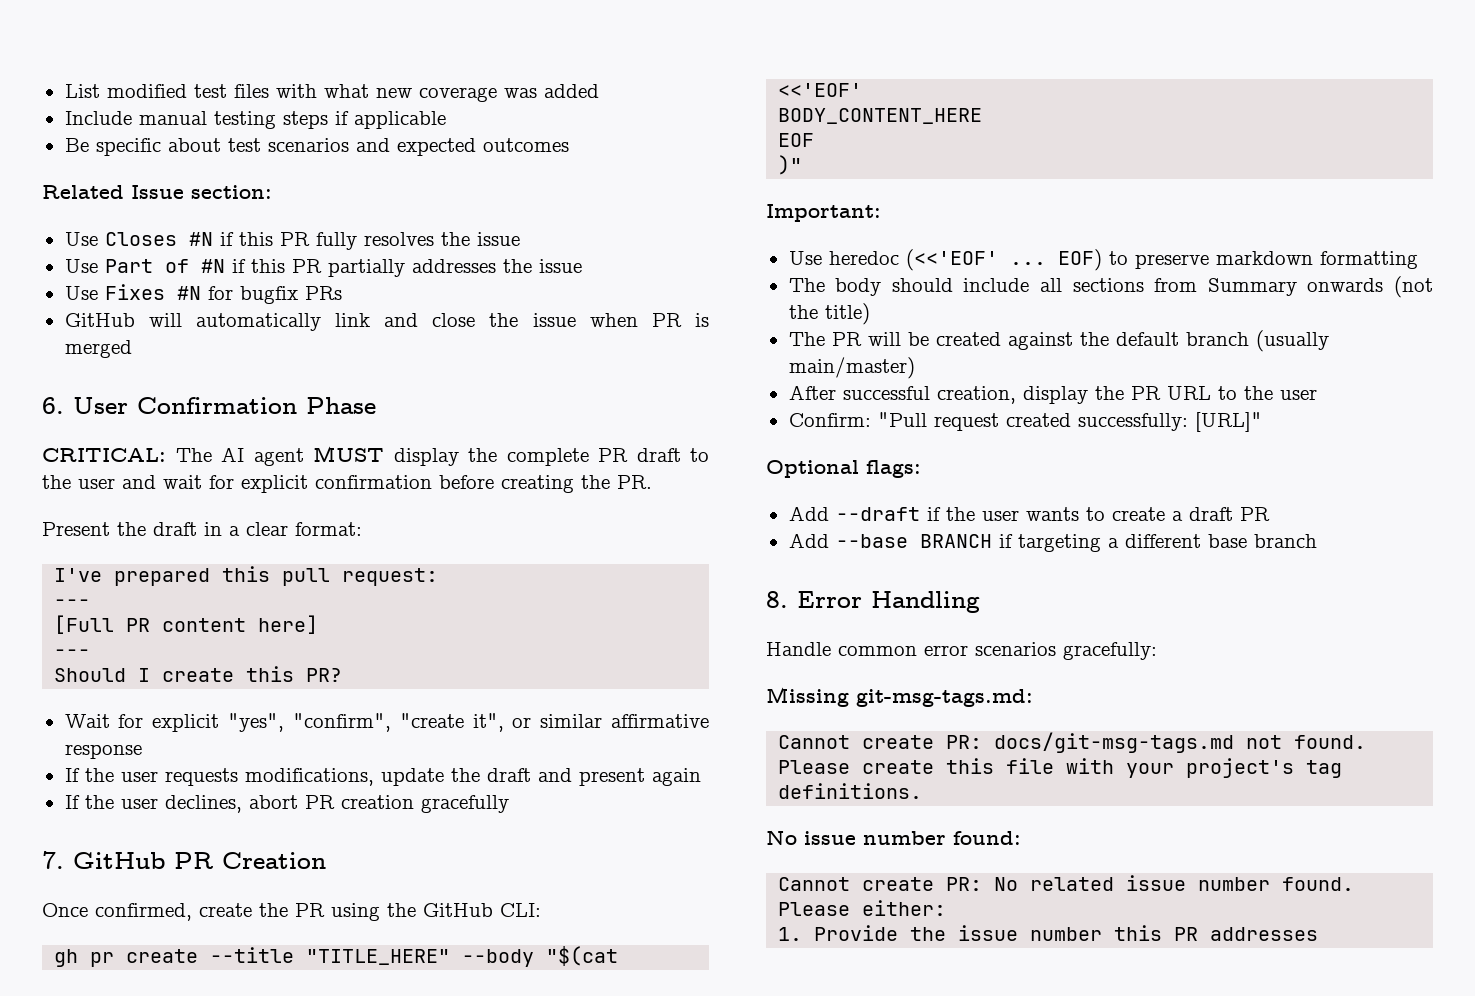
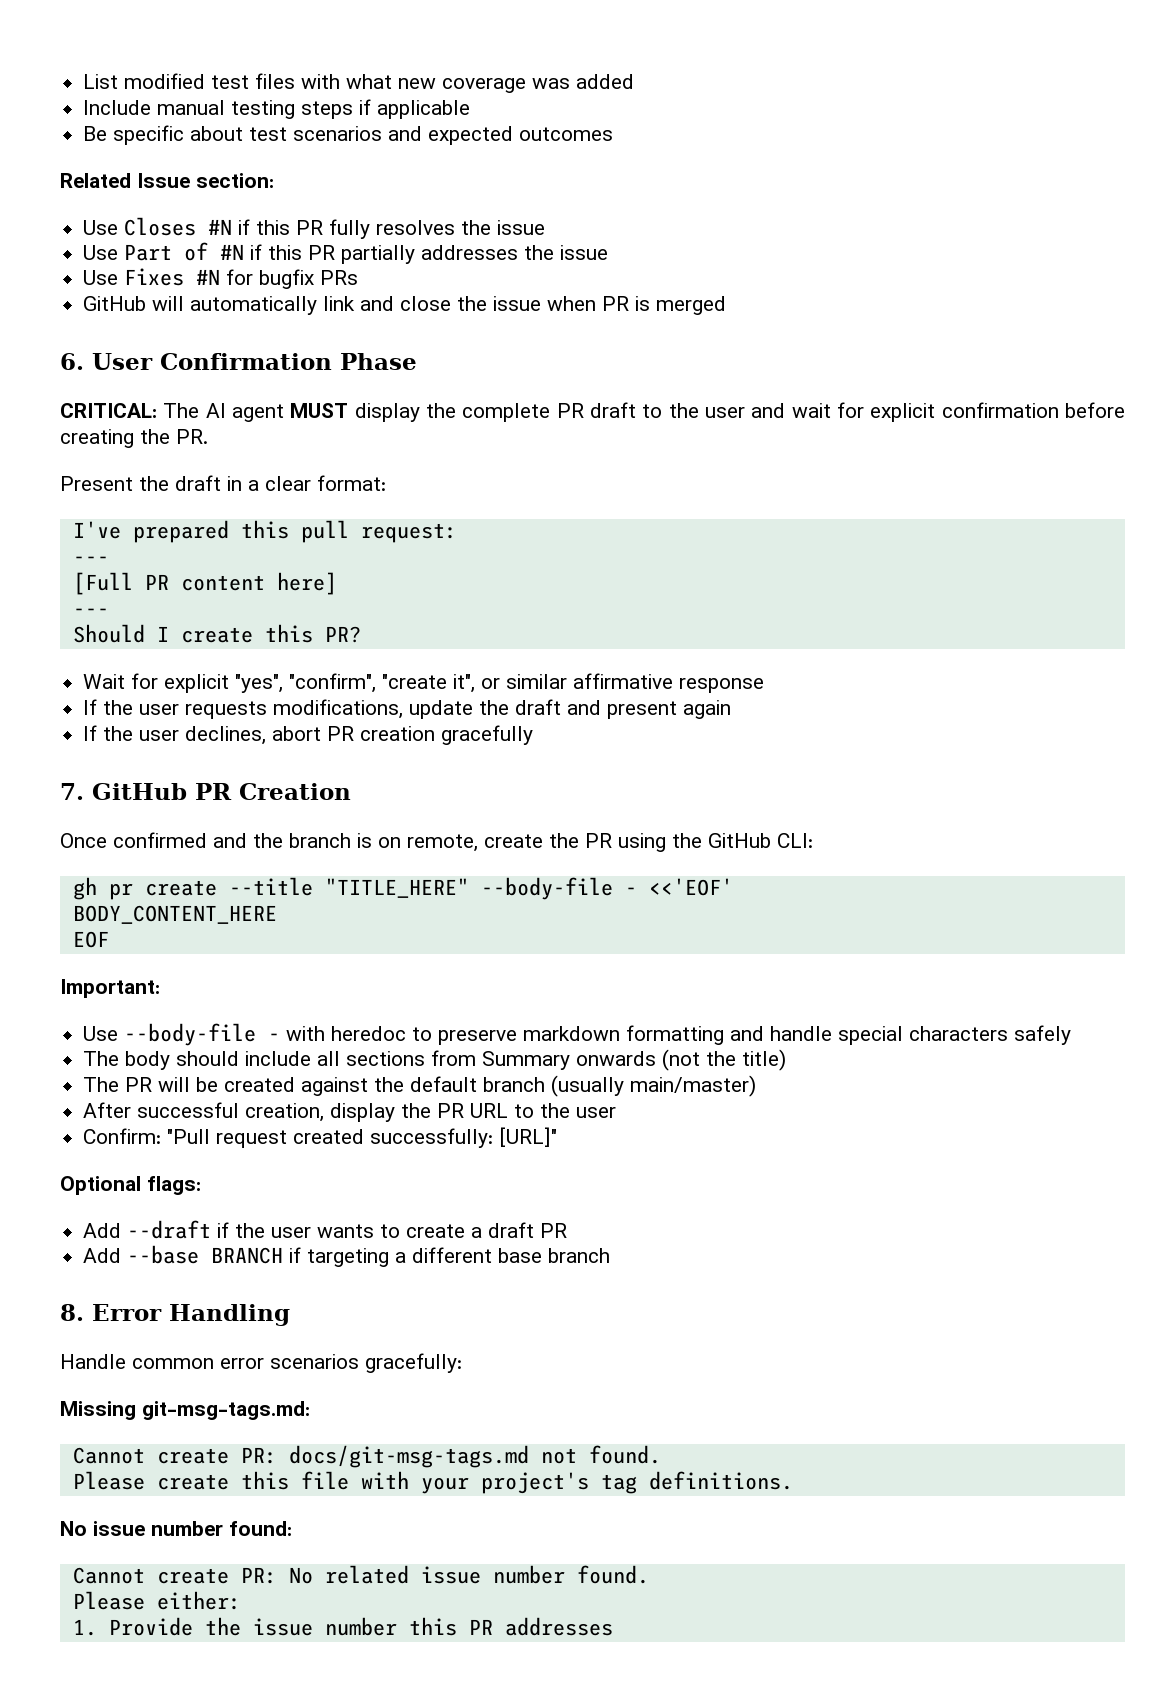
[95,903,192,921] confirmed, -> [113,832,478,852] confirmed and the branch is on remote,
[462,946,619,967] --body "$(cat -> [480,877,637,900] --body-file -
[778,155,803,175] // )" -> (109, 939) none
[828,249,1102,271] heredoc (<<'EOF' ... EOF) -> [124,1023,407,1046] --body-file - with heredoc
(1418, 260) none -> [730,1025,1072,1045] and handle special characters safely

